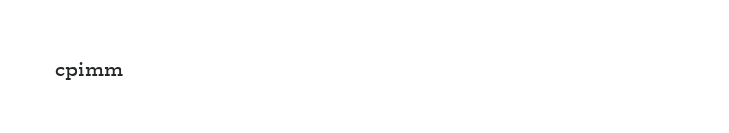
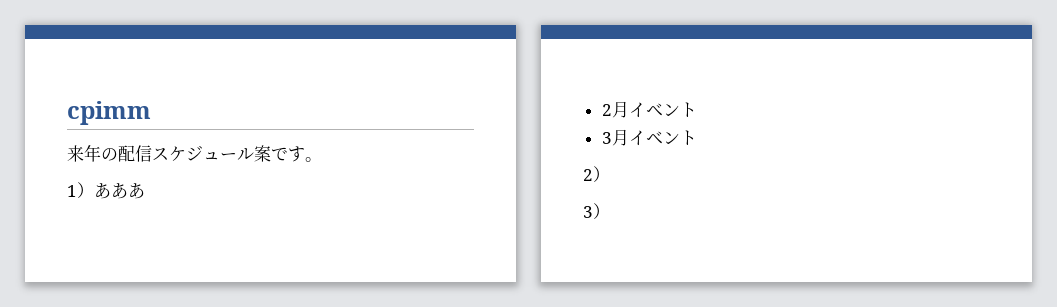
(123, 71) none -> [67,144,322,162] [67,182,145,199] [601,101,697,118] [601,129,697,146] [583,166,610,182] [583,203,610,219] // 来年の配信スケジュール案です。 // 1）あああ // 2月イベント // 3月イベント // 2） // 3）

